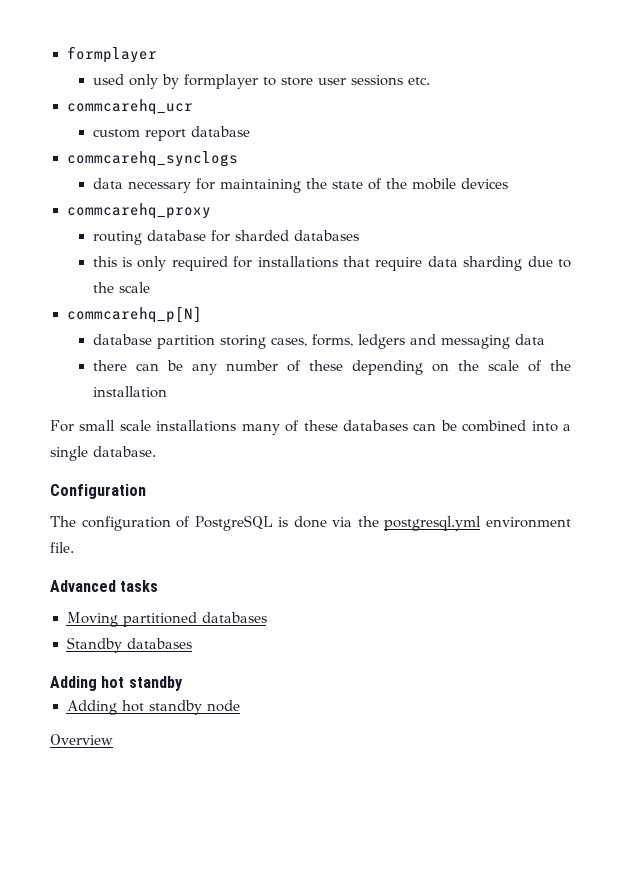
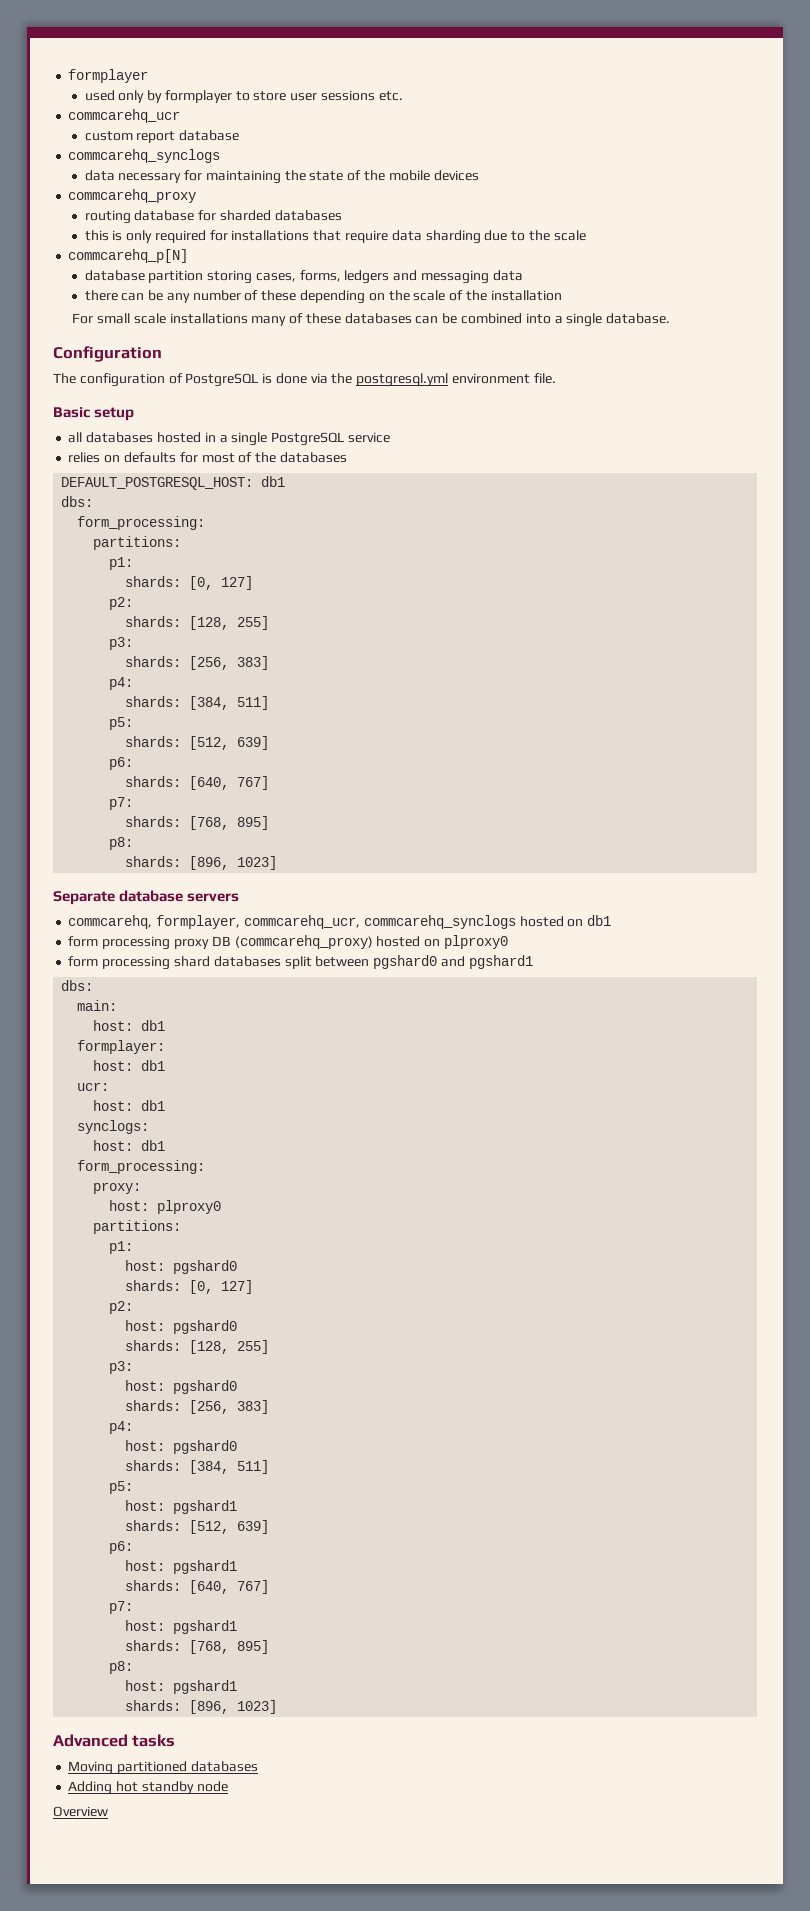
(74, 547) none -> [53,407,135,421] [68,432,390,446] [68,452,347,463] [61,476,286,490] [61,496,94,507] [77,516,206,530] [93,536,182,550] [109,557,134,570] [125,576,254,590] [109,597,134,610] [125,616,270,630] [109,637,134,650] [125,656,270,670] [109,677,134,690] [125,696,270,710] [109,717,134,730] [125,736,270,750] [109,757,134,770] [125,776,270,790] [109,797,134,810] [125,816,270,830] [109,837,134,850] [125,856,278,870] [53,890,240,905] [68,915,612,929] [68,935,508,950] [68,955,533,970] [61,980,94,991] [77,1000,118,1011] [93,1020,166,1031] [77,1040,166,1054] [93,1060,166,1071] [77,1082,110,1091] [93,1100,166,1111] [77,1120,150,1134] [93,1140,166,1151] [77,1160,206,1174] [93,1182,142,1194] [109,1200,222,1214] [93,1220,182,1234] [109,1241,134,1254] [125,1260,238,1274] [125,1280,254,1294] [109,1301,134,1314] [125,1320,238,1334] [125,1340,270,1354] [109,1361,134,1374] [125,1380,238,1394] [125,1400,270,1414] [109,1421,134,1434] [125,1440,238,1454] [125,1460,270,1474] [109,1481,134,1494] [125,1500,238,1514] [125,1520,270,1534] [109,1541,134,1554] [125,1560,238,1574] [125,1580,270,1594] [109,1601,134,1614] [125,1620,238,1634] [125,1640,270,1654] [109,1661,134,1674] [125,1680,238,1694] [125,1700,278,1714] // Basic setup // all databases hosted in a single PostgreSQL service // relies on defaults for most of the databases // DEFAULT_POSTGRESQL_HOST: db1 // dbs: // form_processing: // partitions: // p1: // shards: [0, 127] // p2: // shards: [128, 255] // p3: // shards: [256, 383] // p4: // shards: [384, 511] // p5: // shards: [512, 639] // p6: // shards: [640, 767] // p7: // shards: [768, 895] // p8: // shards: [896, 1023] // Separate database servers // commcarehq, formplayer, commcarehq_ucr, commcarehq_synclogs hosted on db1 // form processing proxy DB (commcarehq_proxy) hosted on plproxy0 // form processing shard databases split between pgshard0 and pgshard1 // dbs: // main: // host: db1 // formplayer: // host: db1 // ucr: // host: db1 // synclogs: // host: db1 // form_processing: // proxy: // host: plproxy0 // partitions: // p1: // host: pgshard0 // shards: [0, 127] // p2: // host: pgshard0 // shards: [128, 255] // p3: // host: pgshard0 // shards: [256, 383] // p4: // host: pgshard0 // shards: [384, 511] // p5: // host: pgshard1 // shards: [512, 639] // p6: // host: pgshard1 // shards: [640, 767] // p7: // host: pgshard1 // shards: [768, 895] // p8: // host: pgshard1 // shards: [896, 1023]
[66,637,192,653] [50,676,183,691] // Standby databases // Adding hot standby -> (258, 1766) none

